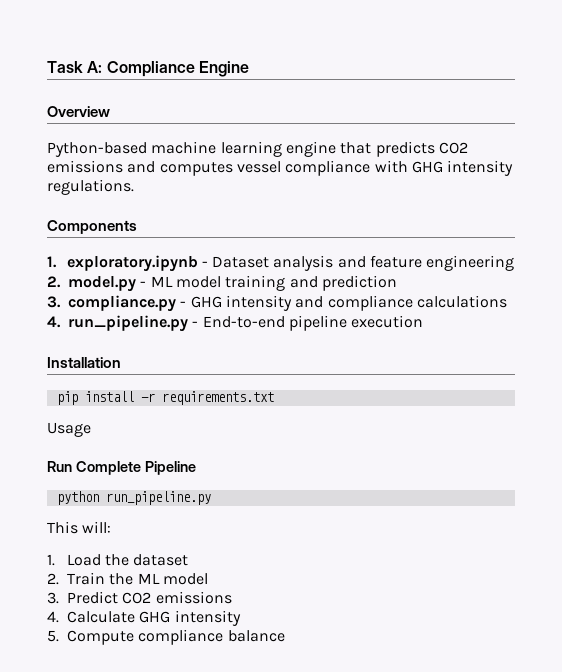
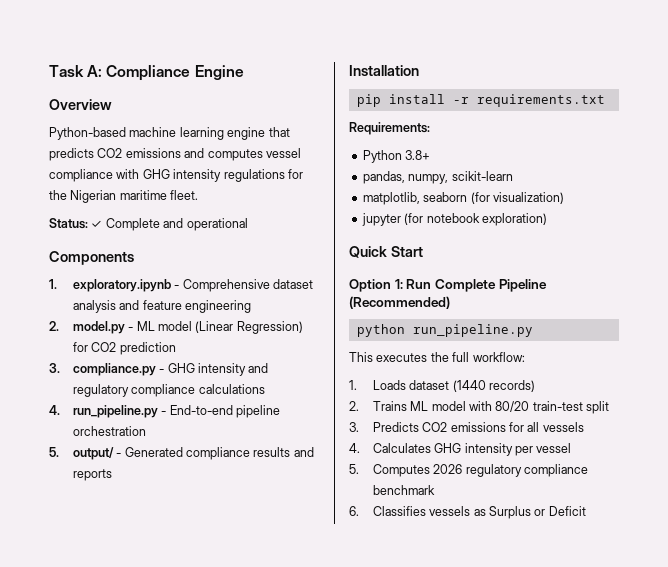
[47,179,134,195] regulations. -> [223,169,303,182] [49,190,199,203] [49,218,248,231] regulations for the Nigerian maritime fleet. // Status: ✓ Complete and operational
[212,256,270,268] Dataset -> [182,279,313,292] Comprehensive dataset
[225,275,318,291] training and -> [195,321,303,334] [72,342,117,352] (Linear Regression) for CO2
(324, 302) none -> [72,384,129,397] regulatory
[351,315,424,328] execution -> [72,426,146,436] [49,447,314,460] [72,469,112,481] orchestration // 5. output/ - Generated compliance results and reports
[47,422,91,437] Usage // -> [349,122,430,135] [362,150,431,163] [362,171,513,184] [362,192,564,205] [361,213,547,226] [349,246,423,258] [349,279,403,292] Requirements: // Python 3.8+ // pandas, numpy, scikit-learn // matplotlib, seaborn (for visualization) // jupyter (for notebook exploration) // Quick Start // Option 1:
(196, 468) none -> [349,296,450,309] (Recommended)
[82,521,112,533] [47,554,189,566] [47,572,208,585] [47,591,232,604] [47,610,241,626] [47,629,285,645] will: // 1. Load the dataset // 2. Train the ML model // 3. Predict CO2 emissions // 4. Calculate GHG intensity // 5. Compute compliance balance -> [376,352,525,362] [349,380,535,392] [349,401,610,414] [349,422,584,432] [349,443,572,456] [349,464,588,477] [372,485,435,495] [349,506,586,519] executes the full workflow: // 1. Loads dataset (1440 records) // 2. Trains ML model with 80/20 train-test split // 3. Predicts CO2 emissions for all vessels // 4. Calculates GHG intensity per vessel // 5. Computes 2026 regulatory compliance benchmark // 6. Classifies vessels as Surplus or Deficit

